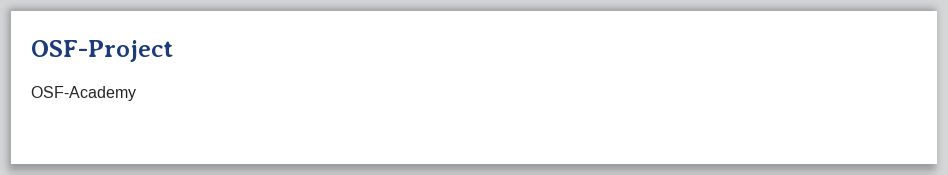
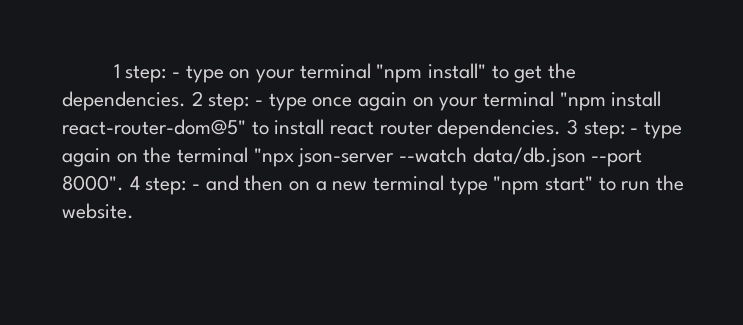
[31,40,173,62] [31,86,136,101] OSF-Project // OSF-Academy -> [113,63,576,83] [62,91,662,111] [62,119,683,139] [62,147,643,167] [62,175,685,195] [62,203,134,219] 1 step: - type on your terminal "npm install" to get the dependencies. 2 step: - type once again on your terminal "npm install react-router-dom@5" to install react router dependencies. 3 step: - type again on the terminal "npx json-server --watch data/db.json --port 8000". 4 step: - and then on a new terminal type "npm start" to run the website.

